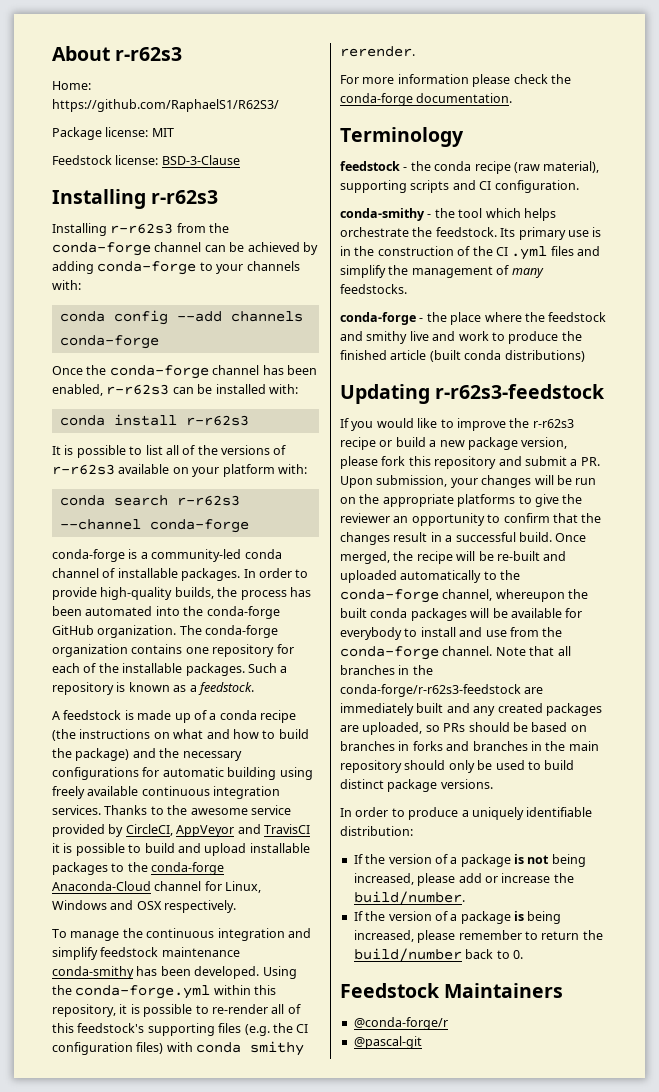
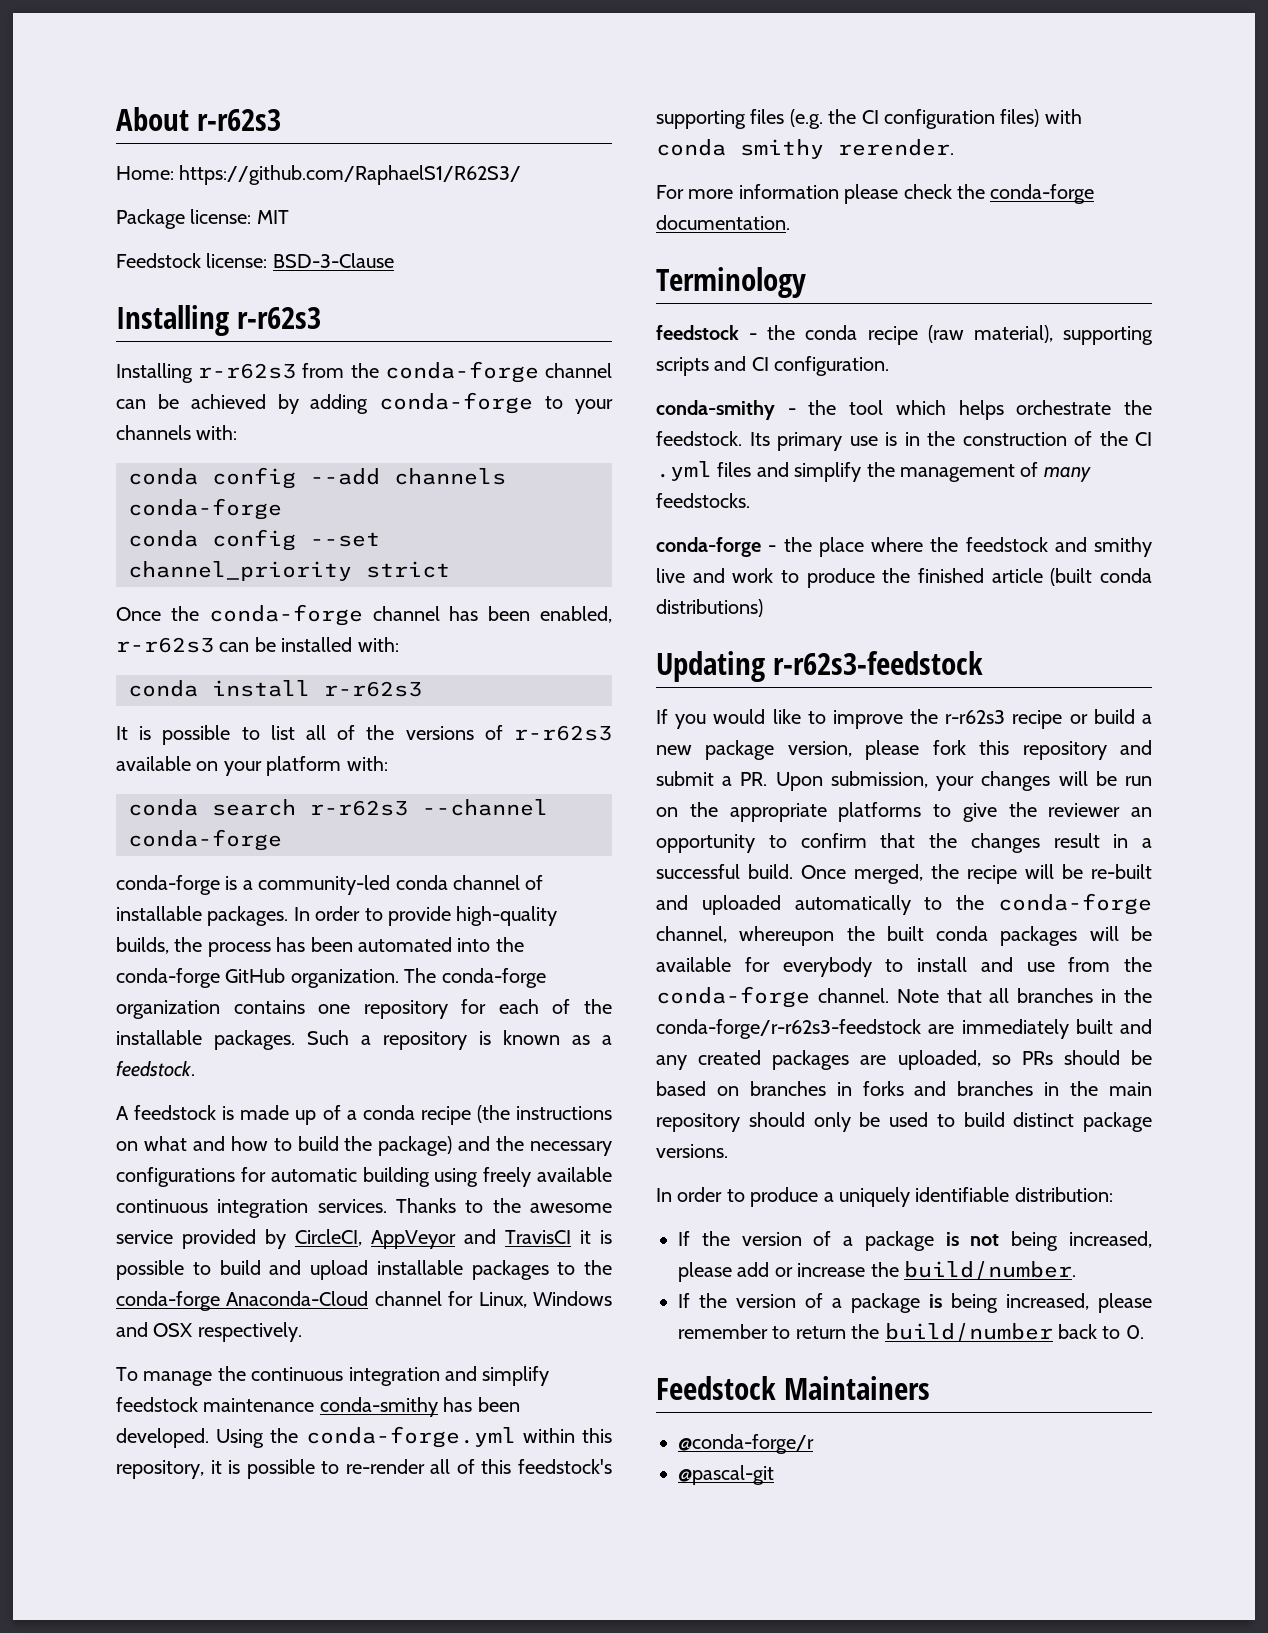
(159, 342) none -> [128,529,380,551] [128,561,450,581] // conda config --set channel_priority strict

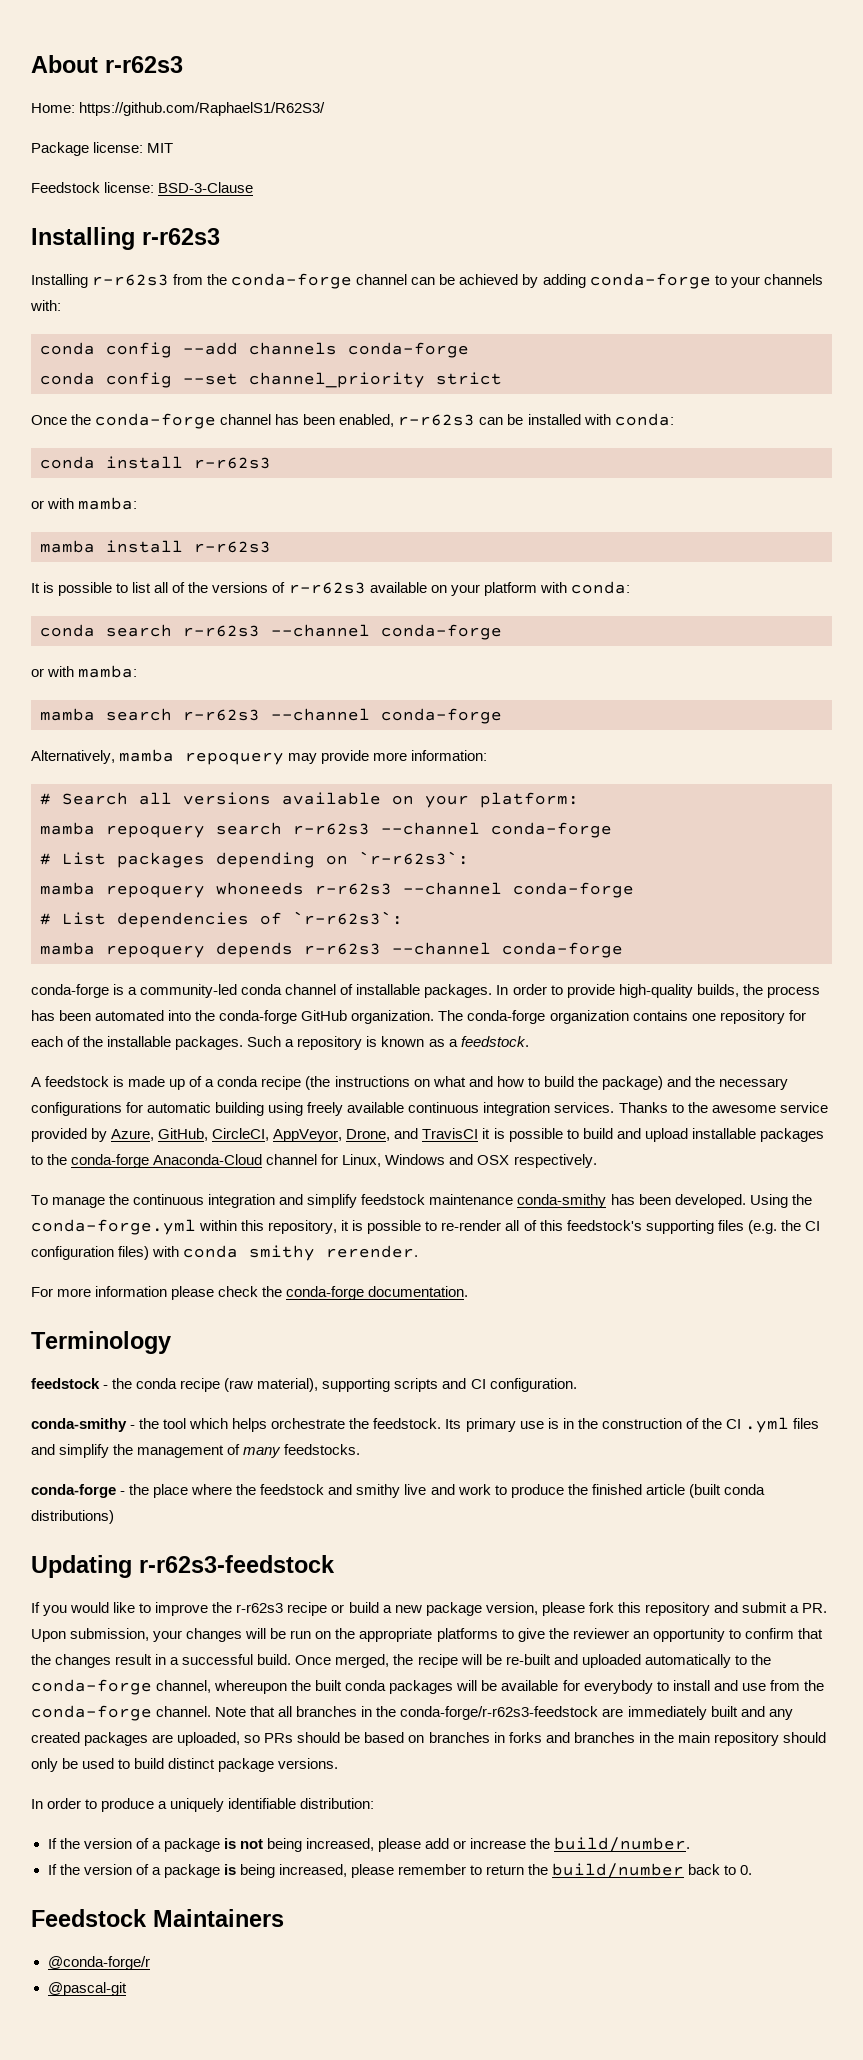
[357,637,399,652] with: -> [583,413,674,426] with conda:
(422, 689) none -> [31,497,138,510] [40,540,271,553] // or with mamba: // mamba install r-r62s3
[346,756,388,771] with: -> [539,581,630,594] with conda:
(282, 840) none -> [31,665,138,678] [40,708,502,724] [31,749,488,765] [40,792,579,808] [40,822,612,838] [40,851,469,868] [40,882,634,898] [40,911,403,928] [40,942,623,958] // or with mamba: // mamba search r-r62s3 --channel conda-forge // Alternatively, mamba repoquery may provide more information: // # Search all versions available on your platform: // mamba repoquery search r-r62s3 --channel conda-forge // # List packages depending on `r-r62s3`: // mamba repoquery whoneeds r-r62s3 --channel conda-forge // # List dependencies of `r-r62s3`: // mamba repoquery depends r-r62s3 --channel conda-forge
[295,1229,456,1249] CircleCI, AppVeyor -> [111,1128,391,1142] Azure, GitHub, CircleCI, AppVeyor, Drone,

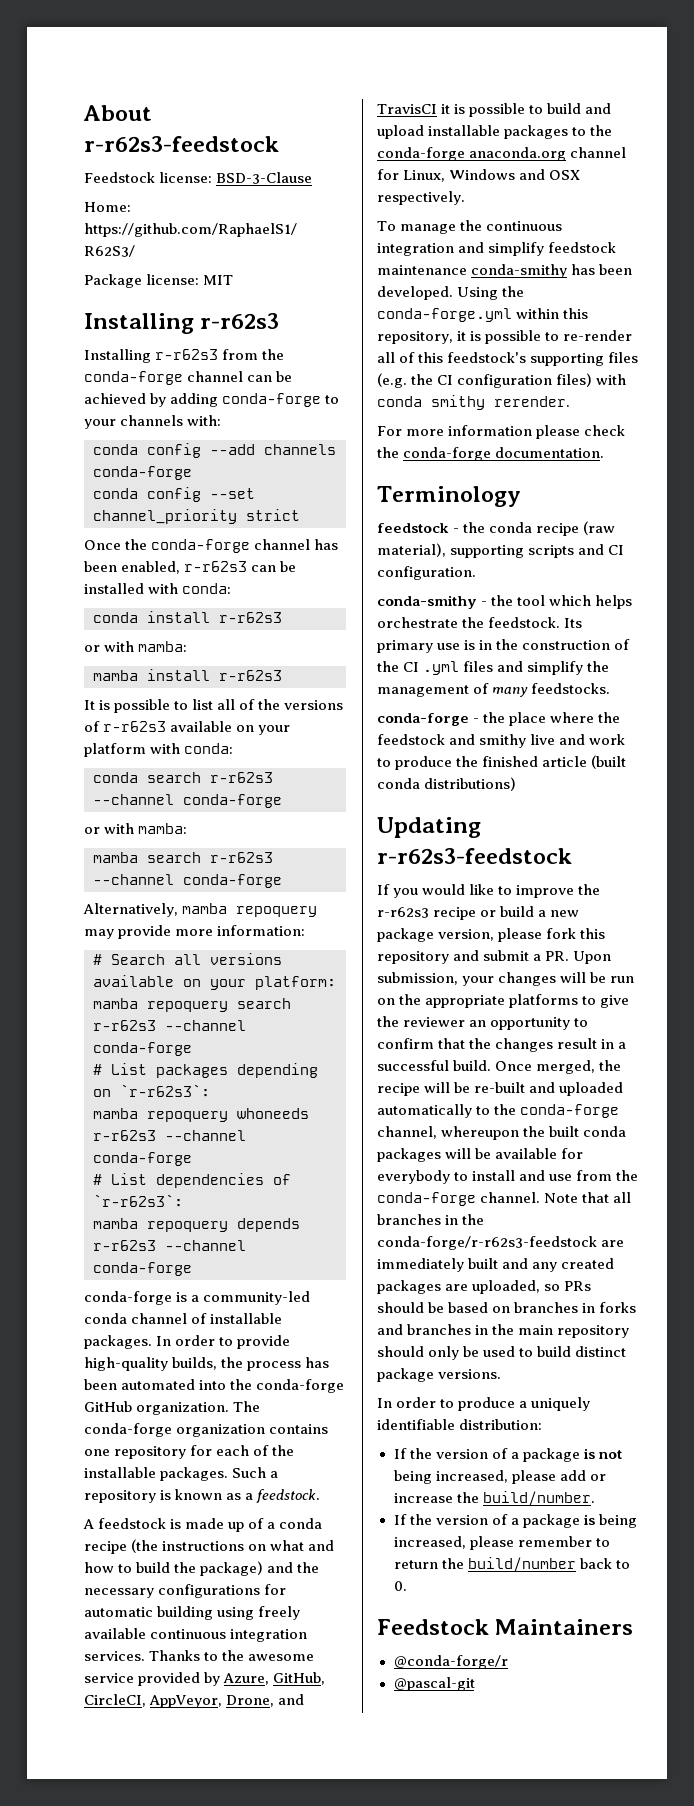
[105,56,183,73] r-r62s3 -> [84,136,279,152] [84,172,313,184] r-r62s3-feedstock // Feedstock license: BSD-3-Clause
[31,182,254,193] // Feedstock license: BSD-3-Clause -> (234, 280) none
[153,1154,263,1165] Anaconda-Cloud -> [469,147,567,161] anaconda.org

